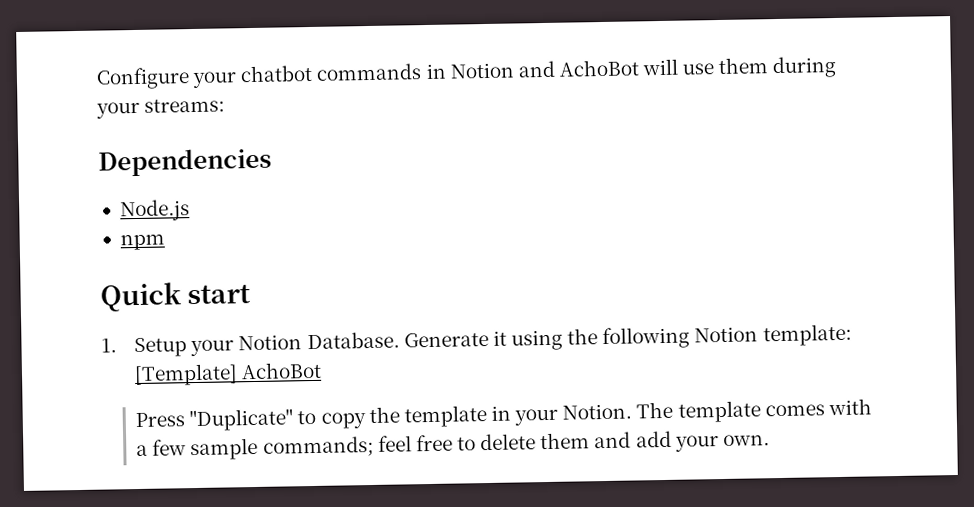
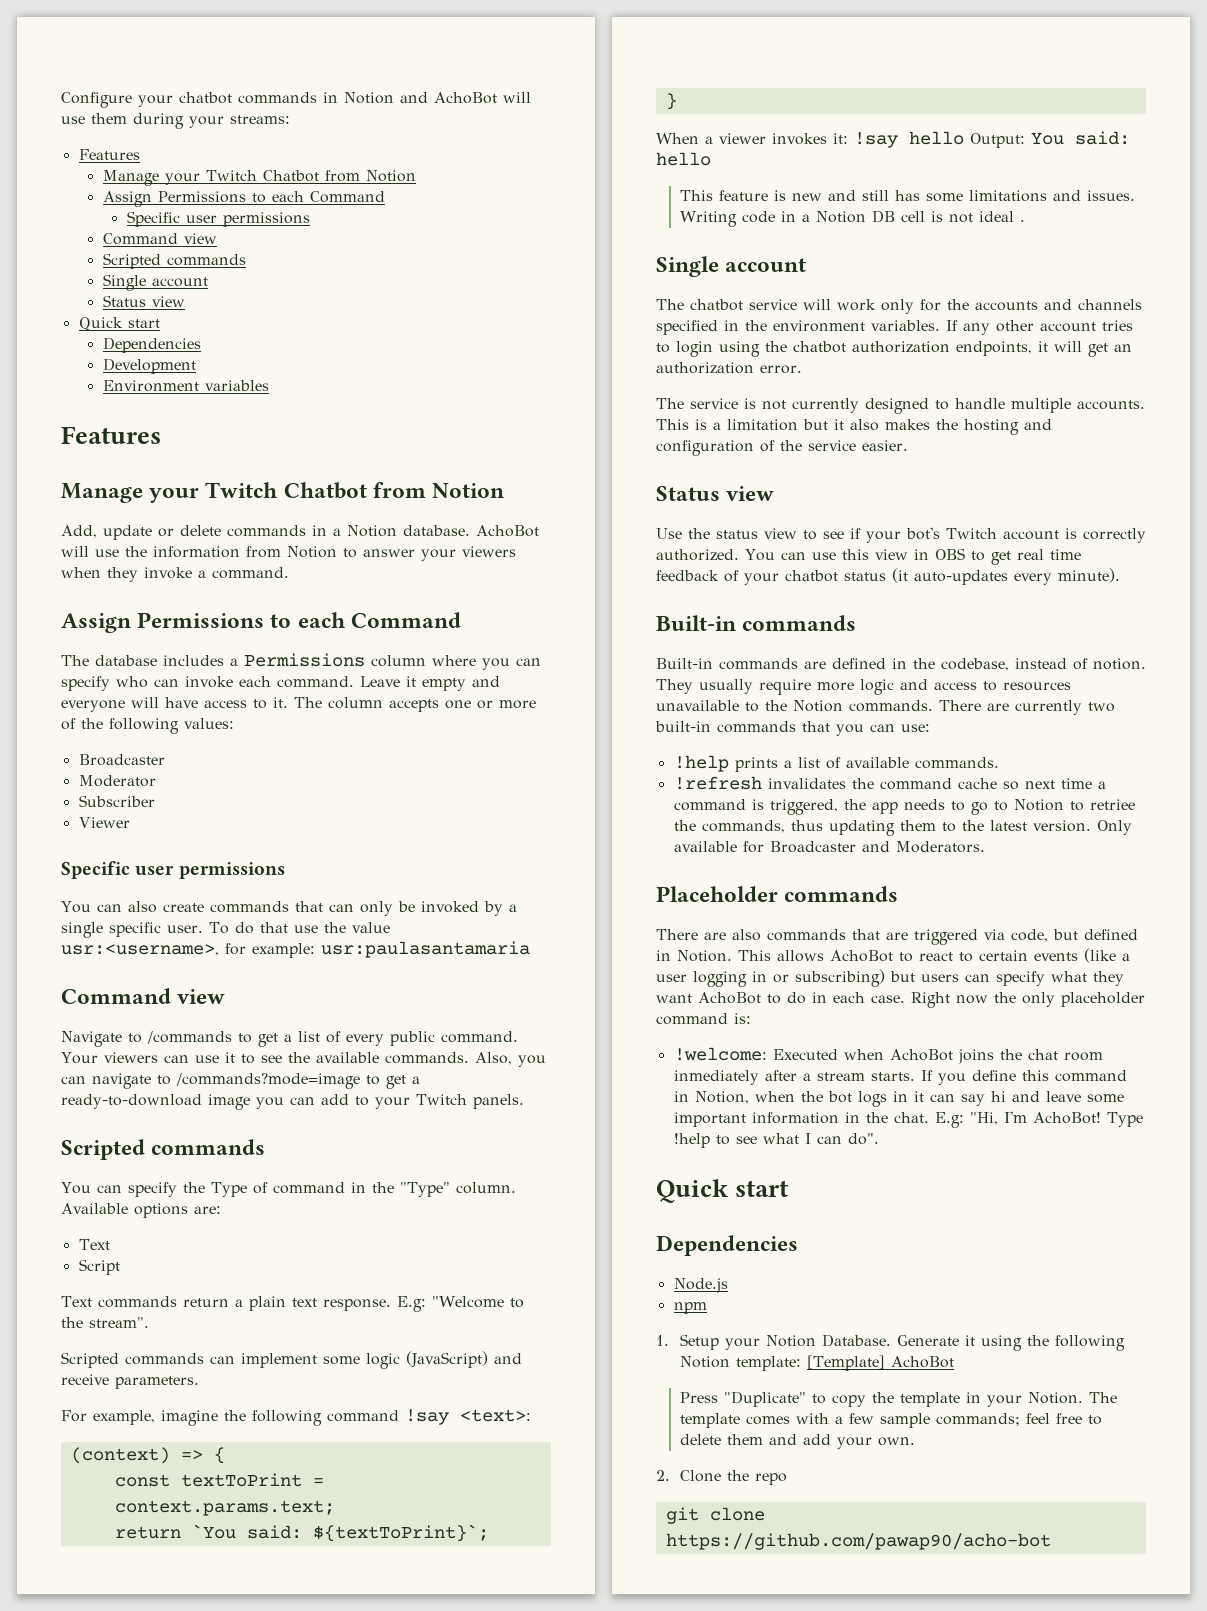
(226, 105) none -> [78,149,140,160] [102,170,416,186] [102,191,385,207] [126,211,310,227] [102,233,217,245] [102,253,246,269] [102,274,208,291] [102,295,185,307] [78,317,160,331] [102,337,201,353] [102,358,196,374] [102,380,269,392] [61,426,161,444] [61,482,505,503] [61,525,539,540] [61,546,516,561] [61,567,289,582] [61,612,461,633] [61,653,541,670] [61,676,500,691] [61,697,536,712] [61,718,234,734] [78,754,165,766] [78,775,156,787] [78,795,155,807] [78,817,130,828] [61,861,285,879] [61,901,517,916] [61,922,390,938] [61,941,530,958] [61,988,226,1004] [61,1031,518,1047] [61,1052,546,1067] [61,1073,420,1089] [61,1094,524,1110] [61,1139,266,1160] [61,1182,516,1197] [61,1203,221,1218] [78,1239,110,1250] [78,1259,120,1275] [61,1296,524,1312] [61,1317,149,1328] [61,1351,523,1369] [61,1374,199,1389] [61,1409,531,1426] [70,1447,225,1464] [114,1473,324,1487] [114,1500,335,1516] [114,1524,489,1542] [665,93,677,110] [656,131,1130,148] [656,152,711,166] [680,190,1136,202] [680,210,1026,227] [656,256,807,277] [656,299,1142,314] [656,320,1133,335] [656,341,1132,357] [656,362,802,374] [656,398,1145,414] [656,419,1052,435] [656,440,908,456] [656,486,775,501] [656,527,1146,543] [656,548,1081,565] [656,568,1120,585] [656,615,857,631] [656,658,1146,671] [656,679,1071,695] [656,700,1115,715] [655,721,930,736] [673,755,999,772] [673,776,1106,790] [673,799,1135,815] [673,820,1132,836] [673,841,985,853] [656,886,899,902] [656,929,1138,945] [656,948,1130,963] [656,969,1124,987] [656,992,1145,1008] [656,1013,751,1025] [673,1047,1103,1064] [673,1070,1127,1085] [673,1091,1124,1107] [673,1111,1143,1128] [673,1133,879,1148] [656,1179,790,1203] // Features // Manage your Twitch Chatbot from Notion // Assign Permissions to each Command // Specific user permissions // Command view // Scripted commands // Single account // Status view // Quick start // Dependencies // Development // Environment variables // Features // Manage your Twitch Chatbot from Notion // Add, update or delete commands in a Notion database. AchoBot will use the information from Notion to answer your viewers when they invoke a command. // Assign Permissions to each Command // The database includes a Permissions column where you can specify who can invoke each command. Leave it empty and everyone will have access to it. The column accepts one or more of the following values: // Broadcaster // Moderator // Subscriber // Viewer // Specific user permissions // You can also create commands that can only be invoked by a single specific user. To do that use the value usr:<username>, for example: usr:paulasantamaria // Command view // Navigate to /commands to get a list of every public command. Your viewers can use it to see the available commands. Also, you can navigate to /commands?mode=image to get a ready-to-download image you can add to your Twitch panels. // Scripted commands // You can specify the Type of command in the "Type" column. Available options are: // Text // Script // Text commands return a plain text response. E.g: "Welcome to the stream". // Scripted commands can implement some logic (JavaScript) and receive parameters. // For example, imagine the following command !say <text>: // (context) => { // const textToPrint = context.params.text; // return `You said: ${textToPrint}`; // } // When a viewer invokes it: !say hello Output: You said: hello // This feature is new and still has some limitations and issues. Writing code in a Notion DB cell is not ideal . // Single account // The chatbot service will work only for the accounts and channels specified in the environment variables. If any other account tries to login using the chatbot authorization endpoints, it will get an authorization error. // The service is not currently designed to handle multiple accounts. This is a limitation but it also makes the hosting and configuration of the service easier. // Status view // Use the status view to see if your bot's Twitch account is correctly authorized. You can use this view in OBS to get real time feedback of your chatbot status (it auto-updates every minute). // Built-in commands // Built-in commands are defined in the codebase, instead of notion. They usually require more logic and access to resources unavailable to the Notion commands. There are currently two built-in commands that you can use: // !help prints a list of available commands. // !refresh invalidates the command cache so next time a command is triggered, the app needs to go to Notion to retriee the commands, thus updating them to the latest version. Only available for Broadcaster and Moderators. // Placeholder commands // There are also commands that are triggered via code, but defined in Notion. This allows AchoBot to react to certain events (like a user logging in or subscribing) but users can specify what they want AchoBot to do in each case. Right now the only placeholder command is: // !welcome: Executed when AchoBot joins the chat room inmediately after a stream starts. If you define this command in Notion, when the bot logs in it can say hi and leave some important information in the chat. E.g: "Hi, I'm AchoBot! Type !help to see what I can do". // Quick start
[100,282,252,312] // Quick start -> (707, 1308) none
(770, 440) none -> [656,1470,788,1485] [665,1507,765,1524] [665,1533,1051,1550] // 2. Clone the repo // git clone https://github.com/pawap90/acho-bot

